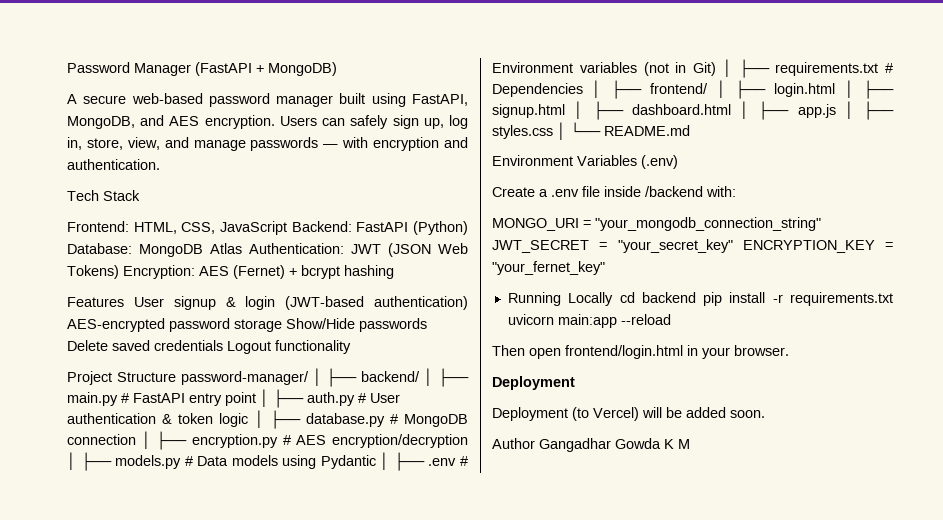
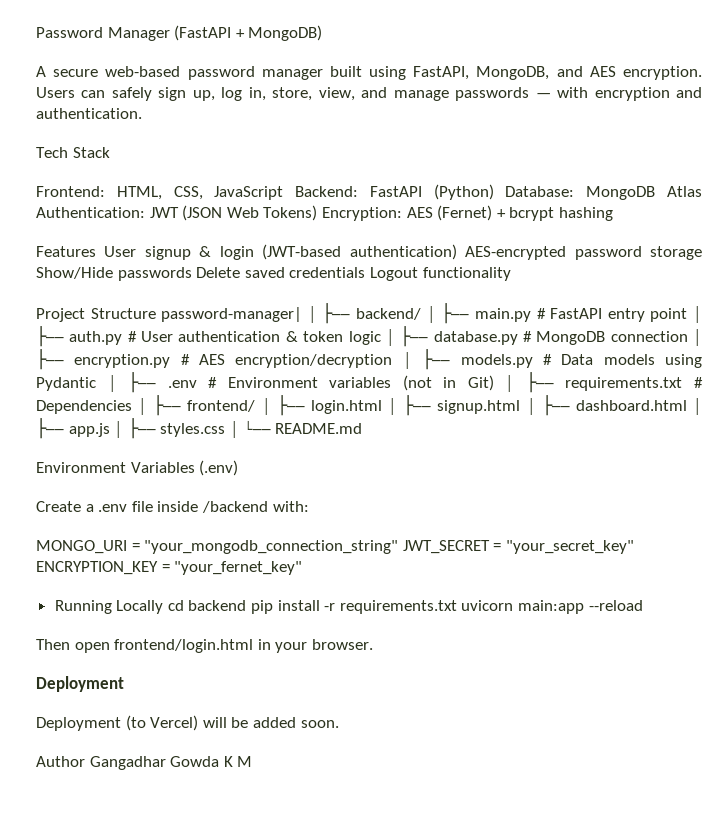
[180,371,309,385] password-manager/ -> [161,307,303,322] password-manager|

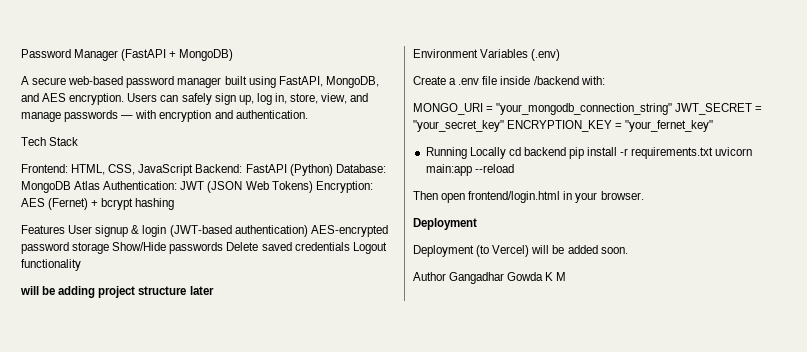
[36,303,702,324] [36,326,702,347] [36,349,703,370] [36,372,703,393] [36,395,702,416] [36,418,363,439] Project Structure password-manager| │ ├── backend/ │ ├── main.py # FastAPI entry point │ ├── auth.py # User authentication & token logic │ ├── database.py # MongoDB connection │ ├── encryption.py # AES encryption/decryption │ ├── models.py # Data models using Pydantic │ ├── .env # Environment variables (not in Git) │ ├── requirements.txt # Dependencies │ ├── frontend/ │ ├── login.html │ ├── signup.html │ ├── dashboard.html │ ├── app.js │ ├── styles.css │ └── README.md -> [20,286,214,298] will be adding project structure later

